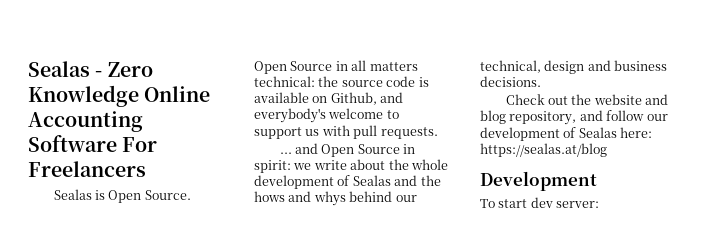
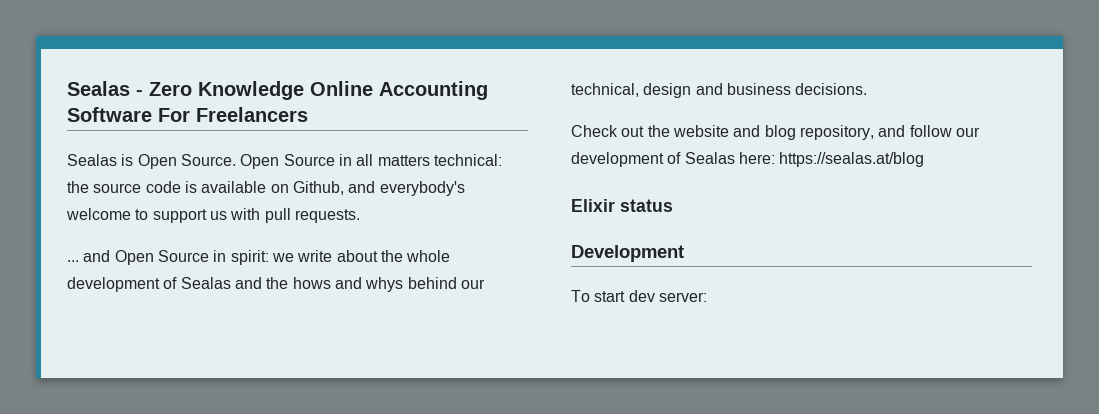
(607, 150) none -> [571,199,673,212] // Elixir status

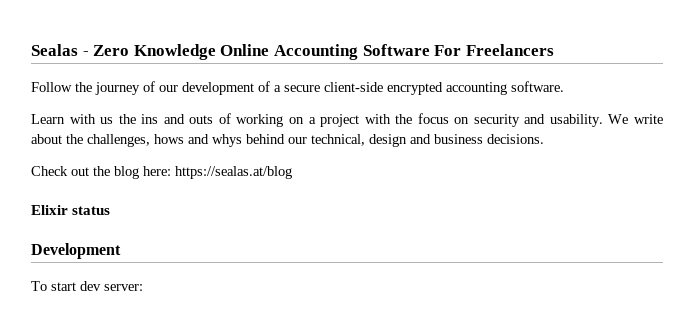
[67,154,502,169] [67,181,465,196] [66,208,360,223] [67,250,451,265] [67,277,289,292] Sealas is Open Source. Open Source in all matters technical: the source code is available on Github, and everybody's welcome to support us with pull requests. // ... and Open Source in spirit: we write about the whole development of Sealas and the -> [31,81,564,95] [31,113,663,127] [31,134,150,147] Follow the journey of our development of a secure client-side encrypted accounting software. // Learn with us the ins and outs of working on a project with the focus on security and usability. We write about the challenges,
[672,125,980,140] [571,152,735,167] website and blog repository, and follow our development of Sealas -> [114,166,139,179] blog

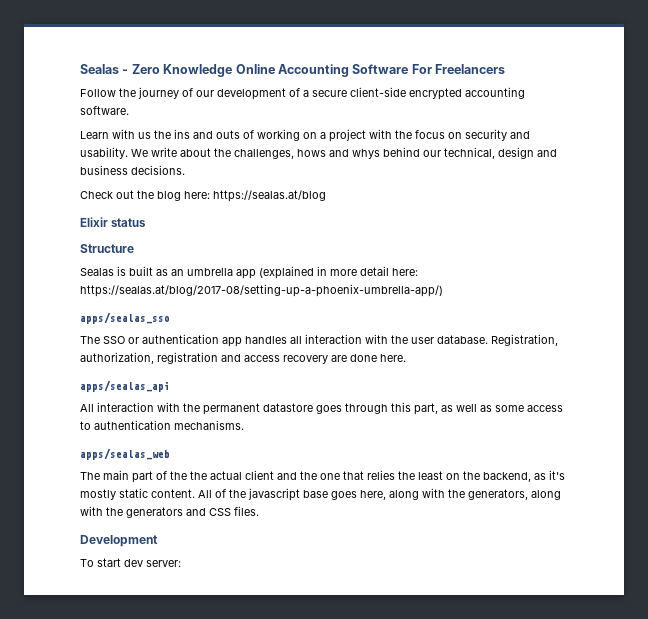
(111, 210) none -> [80,244,134,253] [80,266,418,279] [80,284,443,297] [80,312,170,324] [80,334,558,347] [80,352,406,364] [80,380,170,392] [80,402,563,415] [80,420,244,430] [80,448,170,460] [80,470,565,483] [80,488,561,501] [80,506,259,518] // Structure // Sealas is built as an umbrella app (explained in more detail here: https://sealas.at/blog/2017-08/setting-up-a-phoenix-umbrella-app/) // apps/sealas_sso // The SSO or authentication app handles all interaction with the user database. Registration, authorization, registration and access recovery are done here. // apps/sealas_api // All interaction with the permanent datastore goes through this part, as well as some access to authentication mechanisms. // apps/sealas_web // The main part of the the actual client and the one that relies the least on the backend, as it's mostly static content. All of the javascript base goes here, along with the generators, along with the generators and CSS files.

